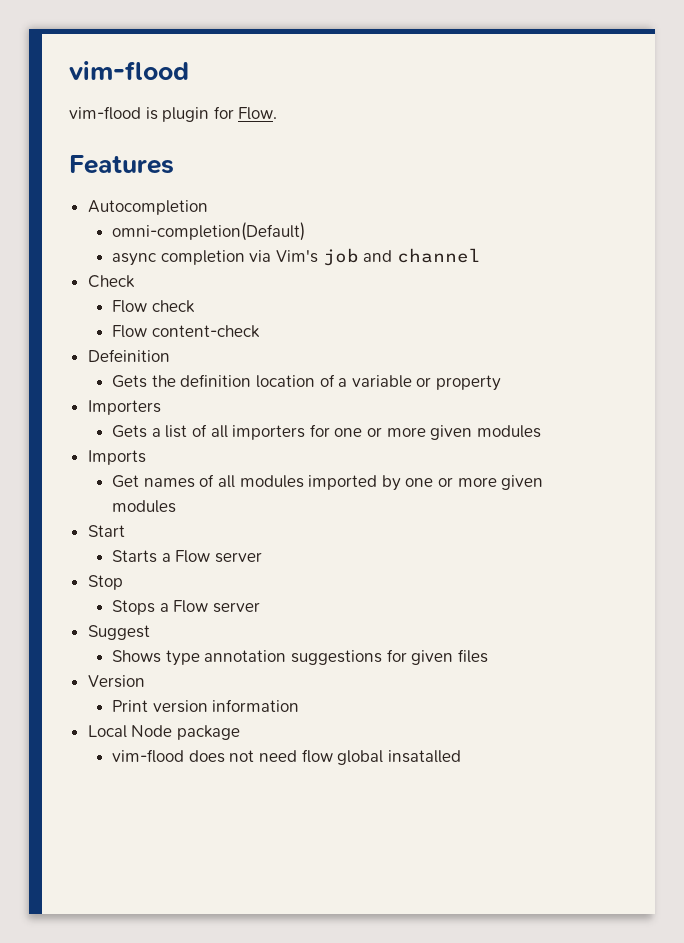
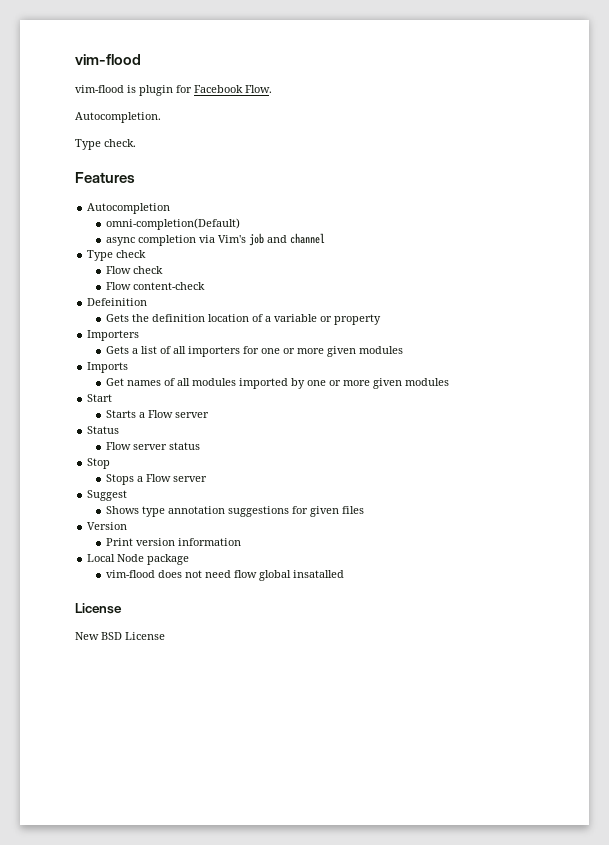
(234, 112) none -> [194,85,243,93] Facebook
(278, 113) none -> [75,112,161,123] [75,139,136,150] // Autocompletion. // Type check.
[87,275,135,288] Check -> [87,250,147,261] Type check
(263, 557) none -> [87,426,120,434] [106,442,201,450] // Status // Flow server status
(461, 756) none -> [75,603,122,614] [75,632,165,640] // License // New BSD License

